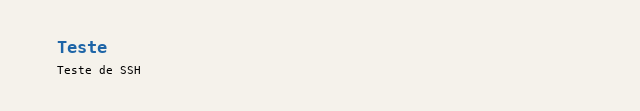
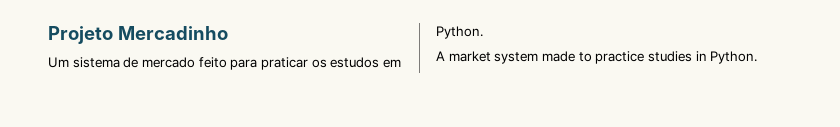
[57,41,107,53] [57,65,141,74] Teste // Teste de SSH -> [48,26,228,44] [48,57,401,70] [436,26,483,39] [436,51,758,64] Projeto Mercadinho // Um sistema de mercado feito para praticar os estudos em Python. // A market system made to practice studies in Python.

